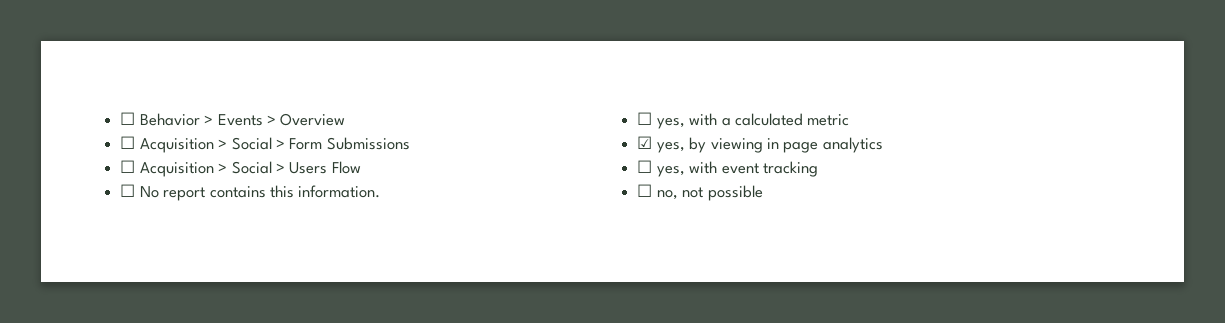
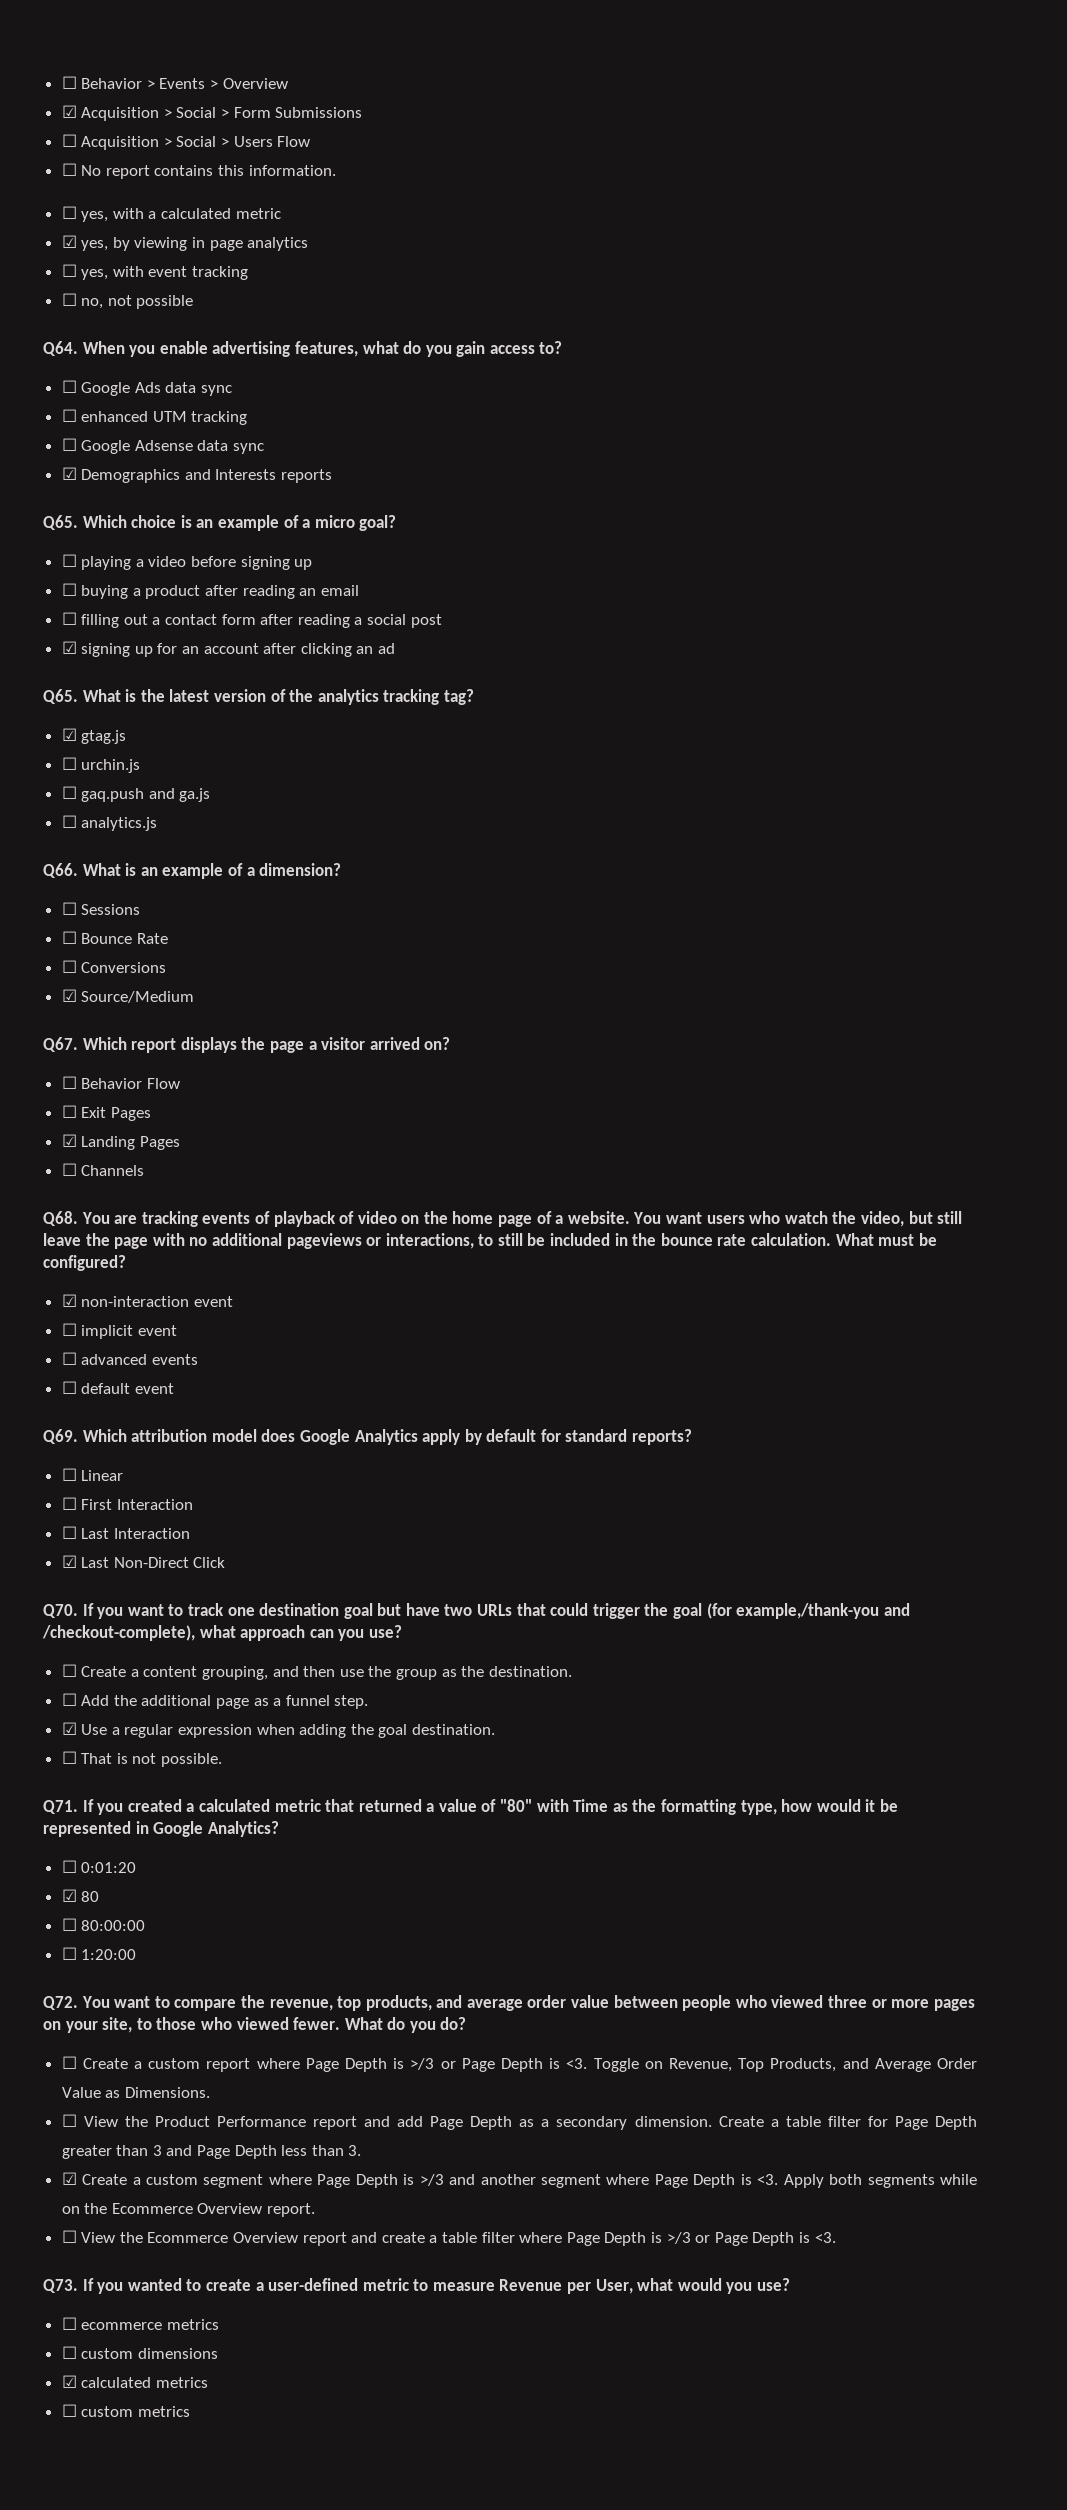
[120,136,136,149] ☐ -> [61,105,77,118] ☑
(763, 193) none -> [43,341,563,357] [61,380,233,396] [61,409,248,425] [61,438,265,454] [61,467,333,483] [43,515,397,531] [61,554,313,570] [61,583,359,599] [61,612,442,628] [61,641,396,657] [43,689,474,705] [61,728,127,744] [61,757,141,773] [61,786,211,802] [61,815,158,831] [43,863,342,879] [61,902,141,915] [61,931,168,944] [61,960,167,973] [61,989,195,1003] [43,1037,451,1053] [61,1076,180,1089] [61,1105,151,1121] [61,1134,180,1150] [61,1163,145,1176] [43,1211,963,1227] [43,1233,937,1249] [43,1255,126,1271] [61,1294,233,1307] [61,1323,177,1339] [61,1352,198,1365] [61,1381,174,1394] [43,1429,693,1445] [61,1468,124,1481] [61,1497,193,1510] [61,1526,190,1539] [61,1555,226,1568] [43,1603,910,1619] [42,1625,402,1641] [61,1664,572,1680] [61,1693,369,1709] [61,1722,496,1738] [61,1751,223,1767] [43,1799,898,1815] [43,1821,279,1837] [61,1860,137,1873] [61,1889,100,1902] [61,1918,146,1931] [61,1947,137,1960] [43,1995,975,2011] [43,2017,467,2033] [61,2056,978,2072] [61,2087,210,2098] [61,2114,977,2130] [61,2145,362,2159] [61,2172,978,2188] [61,2203,316,2217] [61,2230,836,2246] [43,2278,791,2294] [61,2317,219,2330] [61,2346,218,2359] [61,2375,208,2388] [61,2404,190,2417] // Q64. When you enable advertising features, what do you gain access to? // ☐ Google Ads data sync // ☐ enhanced UTM tracking // ☐ Google Adsense data sync // ☑ Demographics and Interests reports // Q65. Which choice is an example of a micro goal? // ☐ playing a video before signing up // ☐ buying a product after reading an email // ☐ filling out a contact form after reading a social post // ☑ signing up for an account after clicking an ad // Q65. What is the latest version of the analytics tracking tag? // ☑ gtag.js // ☐ urchin.js // ☐ gaq.push and ga.js // ☐ analytics.js // Q66. What is an example of a dimension? // ☐ Sessions // ☐ Bounce Rate // ☐ Conversions // ☑ Source/Medium // Q67. Which report displays the page a visitor arrived on? // ☐ Behavior Flow // ☐ Exit Pages // ☑ Landing Pages // ☐ Channels // Q68. You are tracking events of playback of video on the home page of a website. You want users who watch the video, but still leave the page with no additional pageviews or interactions, to still be included in the bounce rate calculation. What must be configured? // ☑ non-interaction event // ☐ implicit event // ☐ advanced events // ☐ default event // Q69. Which attribution model does Google Analytics apply by default for standard reports? // ☐ Linear // ☐ First Interaction // ☐ Last Interaction // ☑ Last Non-Direct Click // Q70. If you want to track one destination goal but have two URLs that could trigger the goal (for example,/thank-you and /checkout-complete), what approach can you use? // ☐ Create a content grouping, and then use the group as the destination. // ☐ Add the additional page as a funnel step. // ☑ Use a regular expression when adding the goal destination. // ☐ That is not possible. // Q71. If you created a calculated metric that returned a value of "80" with Time as the formatting type, how would it be represented in Google Analytics? // ☐ 0:01:20 // ☑ 80 // ☐ 80:00:00 // ☐ 1:20:00 // Q72. You want to compare the revenue, top products, and average order value between people who viewed three or more pages on your site, to those who viewed fewer. What do you do? // ☐ Create a custom report where Page Depth is >/3 or Page Depth is <3. Toggle on Revenue, Top Products, and Average Order Value as Dimensions. // ☐ View the Product Performance report and add Page Depth as a secondary dimension. Create a table filter for Page Depth greater than 3 and Page Depth less than 3. // ☑ Create a custom segment where Page Depth is >/3 and another segment where Page Depth is <3. Apply both segments while on the Ecommerce Overview report. // ☐ View the Ecommerce Overview report and create a table filter where Page Depth is >/3 or Page Depth is <3. // Q73. If you wanted to create a user-defined metric to measure Revenue per User, what would you use? // ☐ ecommerce metrics // ☐ custom dimensions // ☑ calculated metrics // ☐ custom metrics

